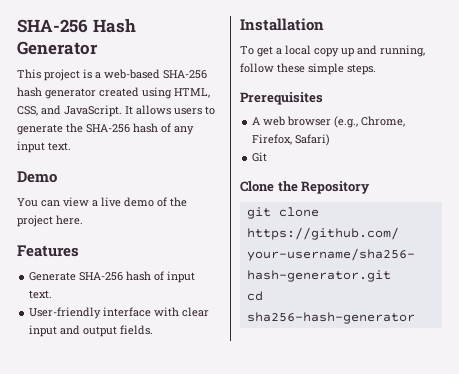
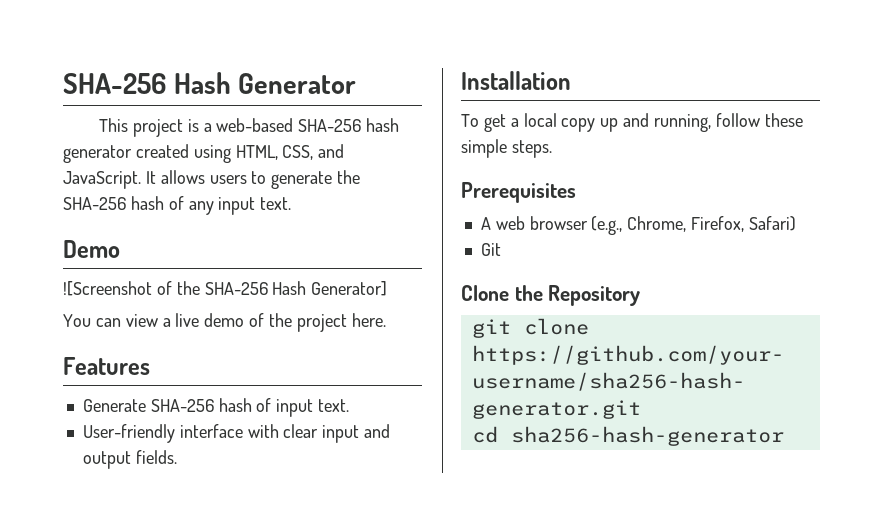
(57, 177) none -> [63,281,388,296] // ![Screenshot of the SHA-256 Hash Generator]

